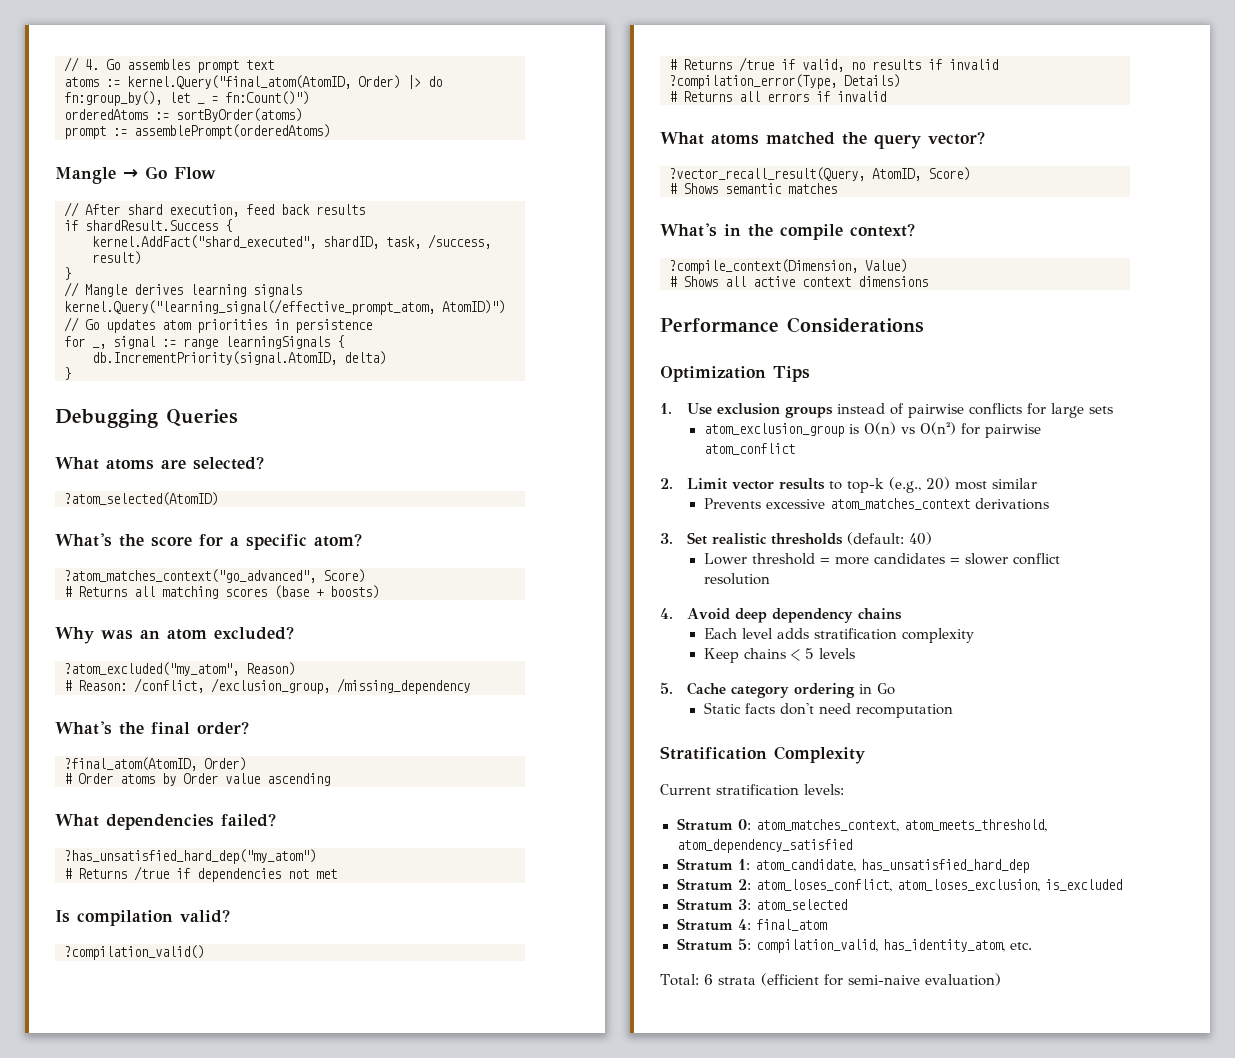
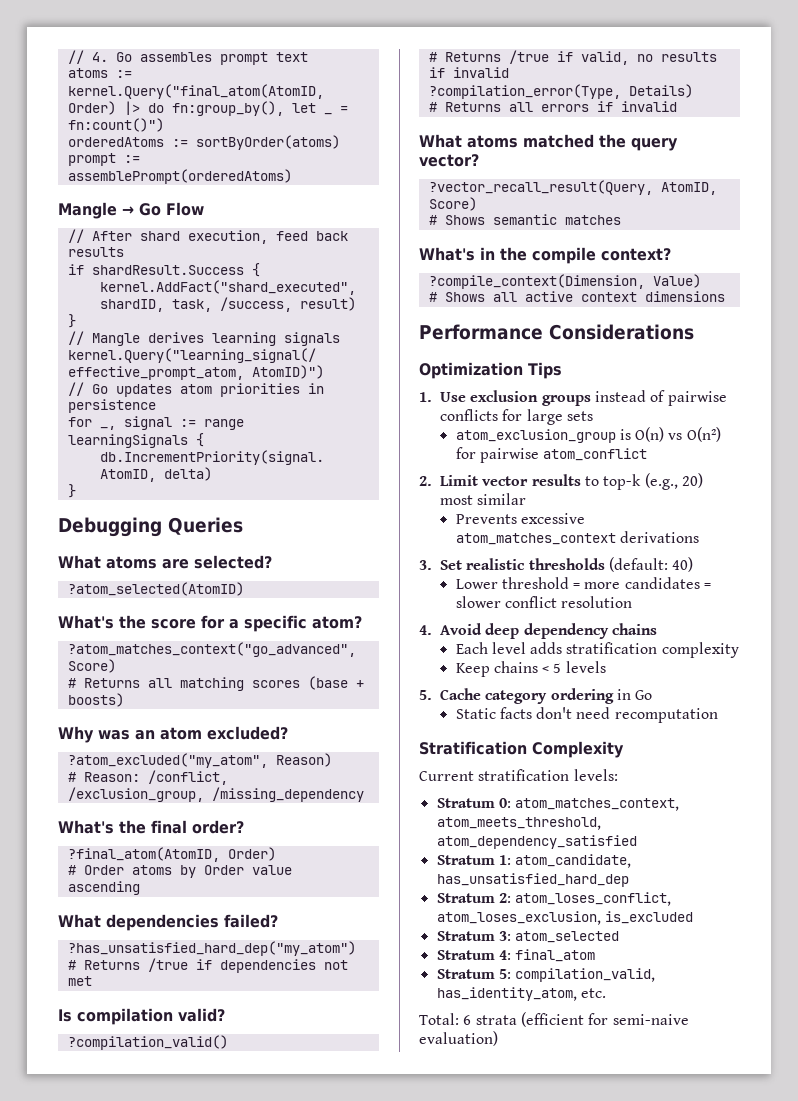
[225,91,309,105] fn:Count()") -> [67,118,164,132] fn:count()")

